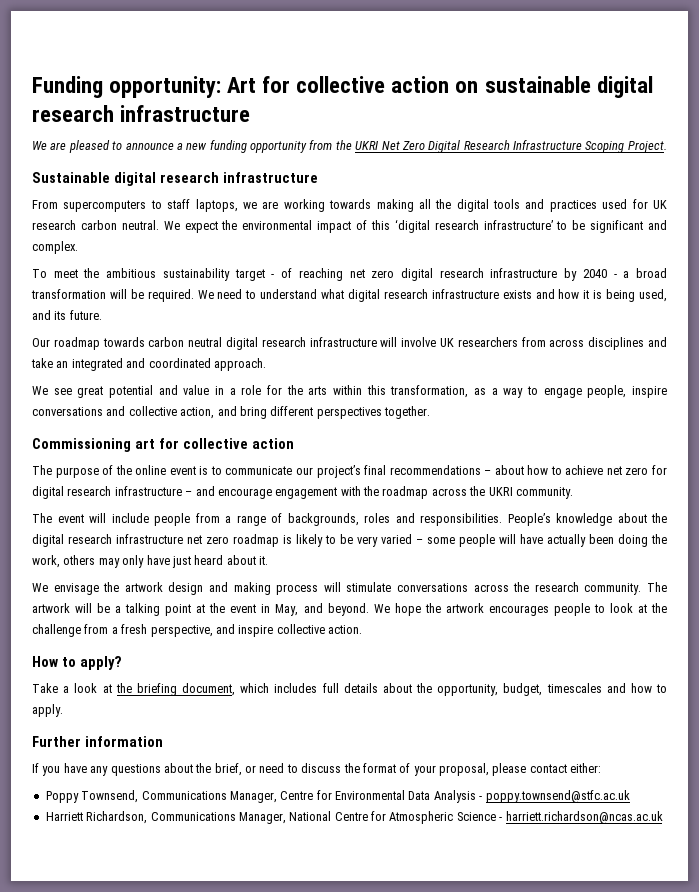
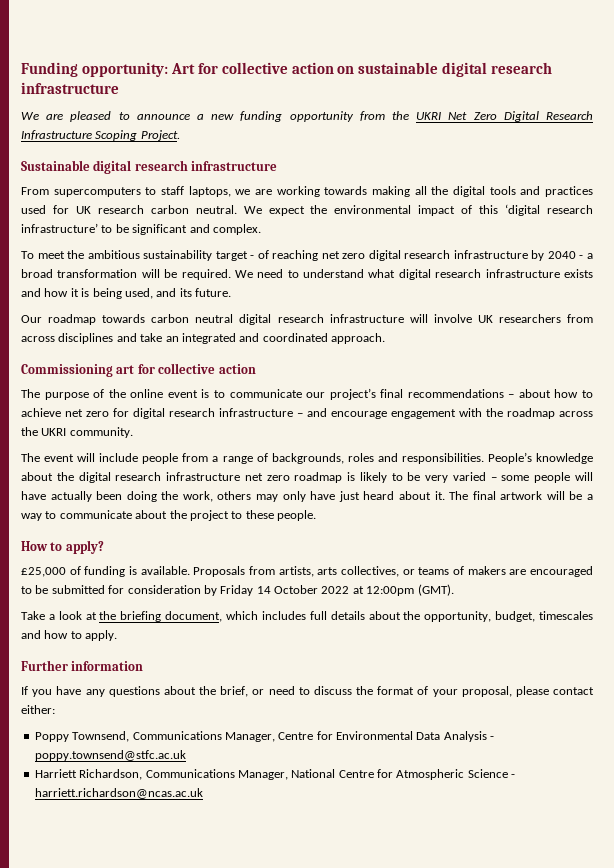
[32,385,667,398] [32,406,430,419] // We see great potential and value in a role for the arts within this transformation, as a way to engage people, inspire conversations and collective action, and bring different perspectives together. -> (385, 338) none
[32,582,668,595] [32,603,667,616] [32,624,362,637] [32,656,122,670] // We envisage the artwork design and making process will stimulate conversations across the research community. The artwork will be a talking point at the event in May, and beyond. We hope the artwork encourages people to look at the challenge from a fresh perspective, and inspire collective action. // How to apply? -> [449,491,593,500] [21,510,316,521] [21,540,104,554] [21,566,594,577] [21,584,454,596] The final artwork will be a way to communicate about the project to these people. // How to apply? // £25,000 of funding is available. Proposals from artists, arts collectives, or teams of makers are encouraged to be submitted for consideration by Friday 14 October 2022 at 12:00pm (GMT).

